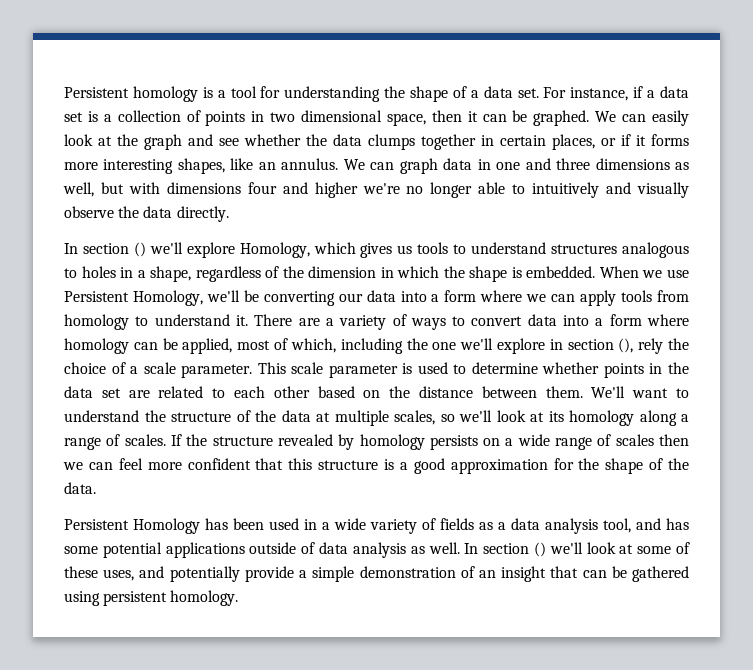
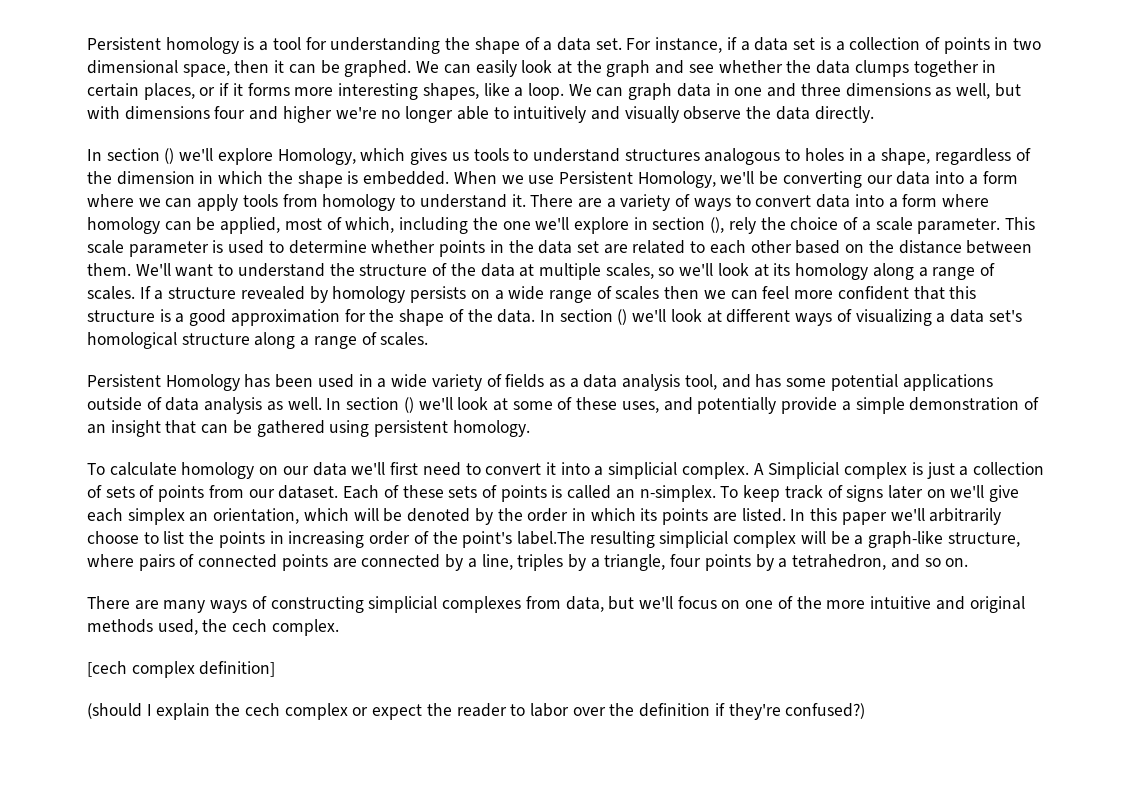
[258,158,339,170] an annulus. -> [514,83,564,100] a loop.
[186,434,208,446] the -> [154,290,164,300] a
(96, 488) none -> [539,309,1022,326] [87,332,429,349] In section () we'll look at different ways of visualizing a data set's homological structure along a range of scales.
(239, 598) none -> [87,462,1044,479] [87,485,1020,502] [87,508,1002,525] [87,531,1020,548] [87,554,969,571] [87,596,1025,613] [87,619,339,636] [87,661,276,678] [87,703,866,720] // To calculate homology on our data we'll first need to convert it into a simplicial complex. A Simplicial complex is just a collection of sets of points from our dataset. Each of these sets of points is called an n-simplex. To keep track of signs later on we'll give each simplex an orientation, which will be denoted by the order in which its points are listed. In this paper we'll arbitrarily choose to list the points in increasing order of the point's label.The resulting simplicial complex will be a graph-like structure, where pairs of connected points are connected by a line, triples by a triangle, four points by a tetrahedron, and so on. // There are many ways of constructing simplicial complexes from data, but we'll focus on one of the more intuitive and original methods used, the cech complex. // [cech complex definition] // (should I explain the cech complex or expect the reader to labor over the definition if they're confused?)

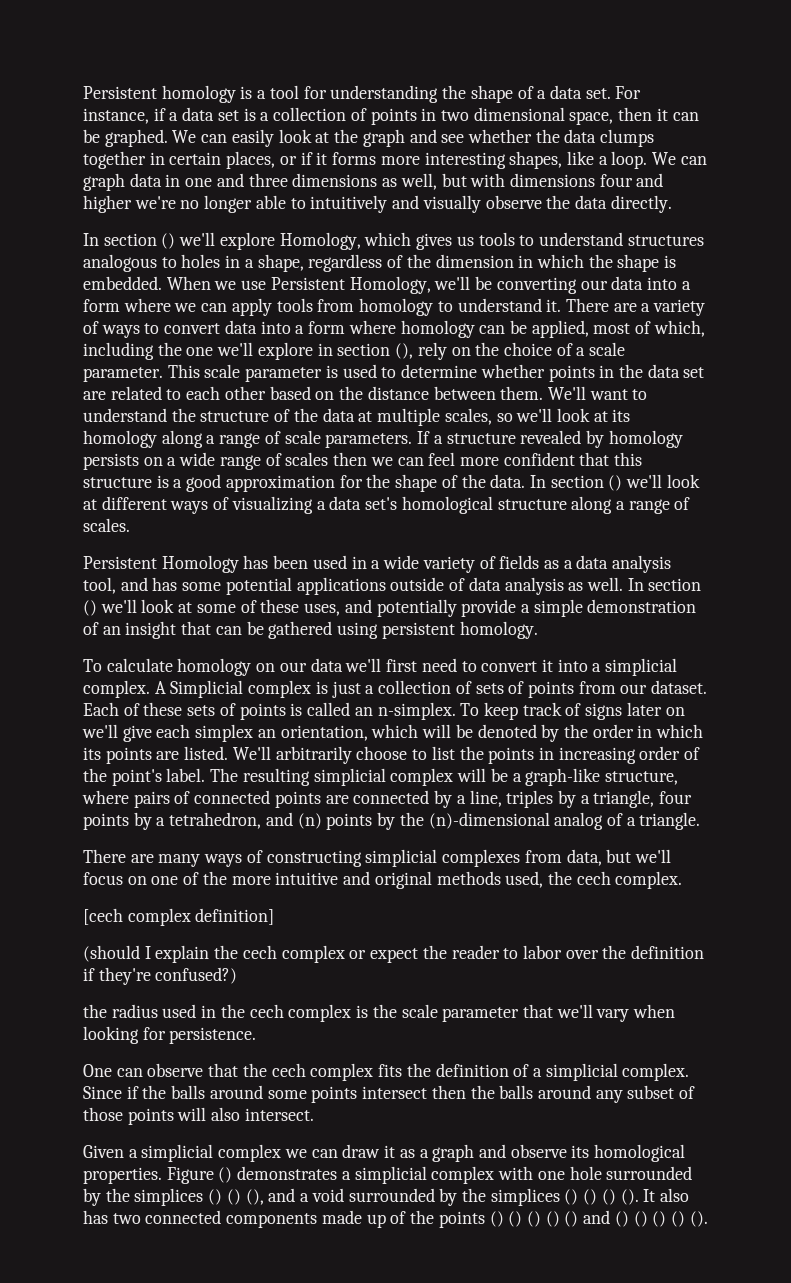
(756, 225) none -> [451,347,471,356] on
[87,286,135,300] scales. -> [284,430,413,448] scale parameters.
[790,508,925,525] In this paper we'll -> [232,746,271,760] We'll
[516,531,585,545] label.The -> [166,768,239,782] label. The
[924,558,969,567] so on. -> [297,812,701,830] (n) points by the (n)-dimensional analog of a triangle.
(866, 711) none -> [83,1004,676,1022] [83,1026,257,1044] [83,1063,690,1081] [83,1085,696,1103] [83,1107,314,1125] [83,1144,686,1162] [83,1166,693,1184] [83,1188,690,1206] [83,1210,708,1228] // the radius used in the cech complex is the scale parameter that we'll vary when looking for persistence. // One can observe that the cech complex fits the definition of a simplicial complex. Since if the balls around some points intersect then the balls around any subset of those points will also intersect. // Given a simplicial complex we can draw it as a graph and observe its homological properties. Figure () demonstrates a simplicial complex with one hole surrounded by the simplices () () (), and a void surrounded by the simplices () () () (). It also has two connected components made up of the points () () () () () and () () () () ().

